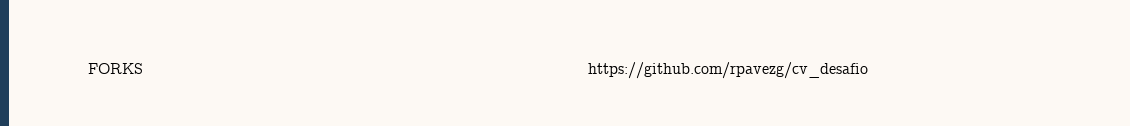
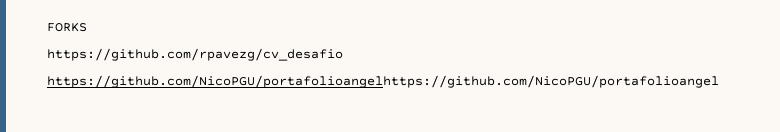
(868, 70) none -> [47,75,719,88] // https://github.com/NicoPGU/portafolioangelhttps://github.com/NicoPGU/portafolioangel

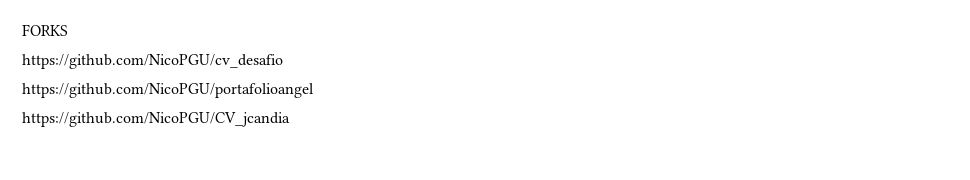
[47,48,343,61] [47,75,719,88] https://github.com/rpavezg/cv_desafio // https://github.com/NicoPGU/portafolioangelhttps://github.com/NicoPGU/portafolioangel -> [22,54,283,69] [22,83,314,98] [22,112,290,127] https://github.com/NicoPGU/cv_desafio // https://github.com/NicoPGU/portafolioangel // https://github.com/NicoPGU/CV_jcandia

